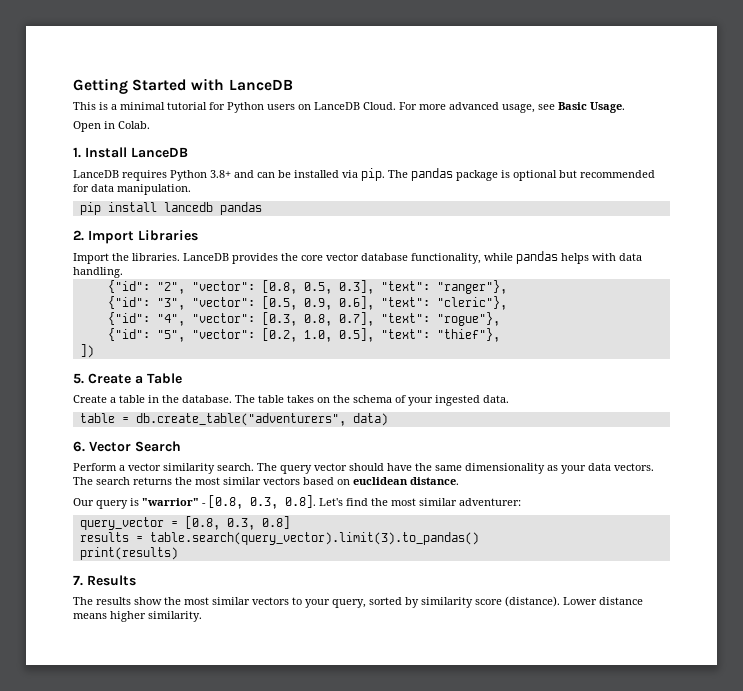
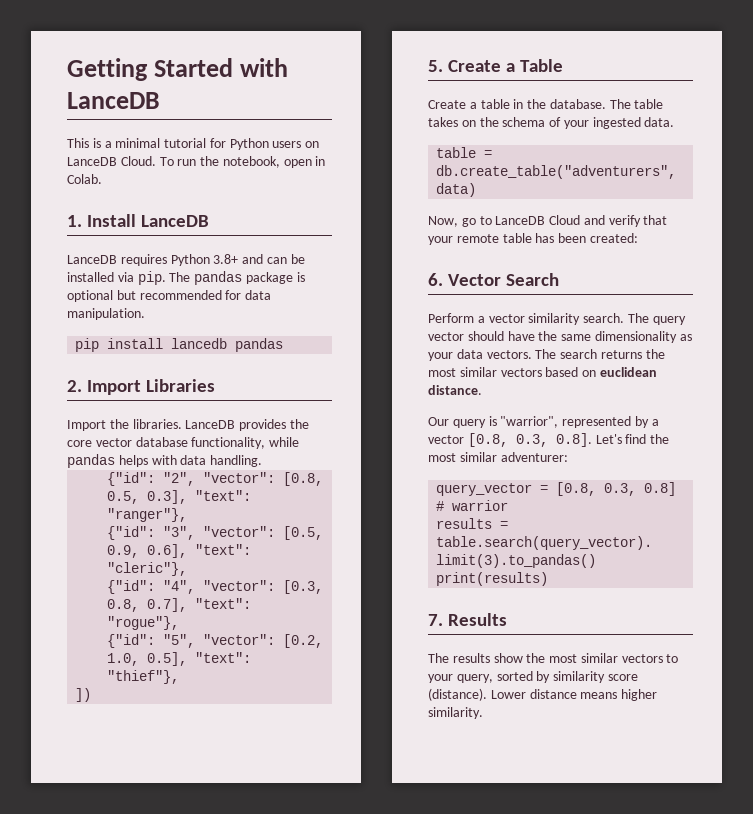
[399,102,625,113] [73,121,101,132] For more advanced usage, see Basic Usage. // Open -> [159,156,312,168] To run the notebook, open
(388, 419) none -> [428,215,668,227] [428,233,638,245] // Now, go to LanceDB Cloud and verify that your remote table has been created:
[142,498,206,506] "warrior" - -> [500,416,659,428] [428,435,464,444] "warrior", represented by a vector
(290, 522) none -> [436,500,509,511] # warrior

